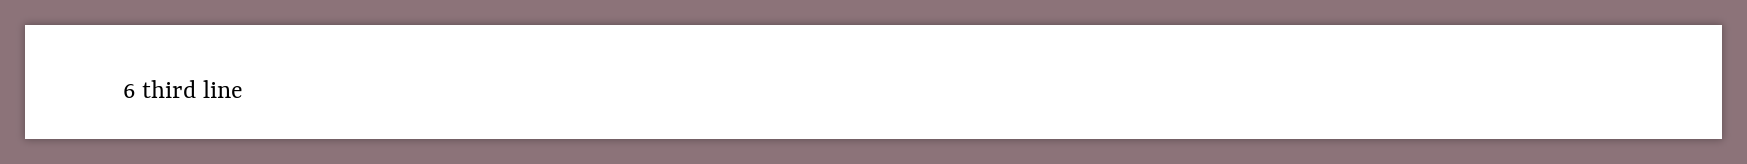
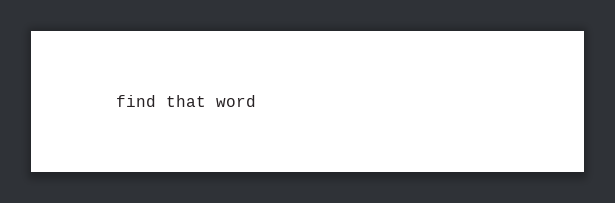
[123,80,244,98] 6 third line -> [116,95,256,107] find that word

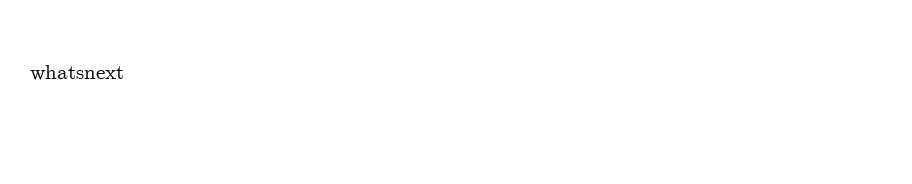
[116,95,256,107] find that word -> [30,65,124,81] whatsnext

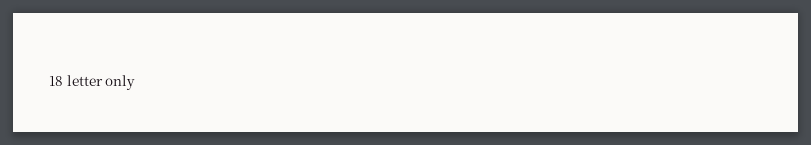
[30,65,124,81] whatsnext -> [49,75,136,90] 18 letter only

